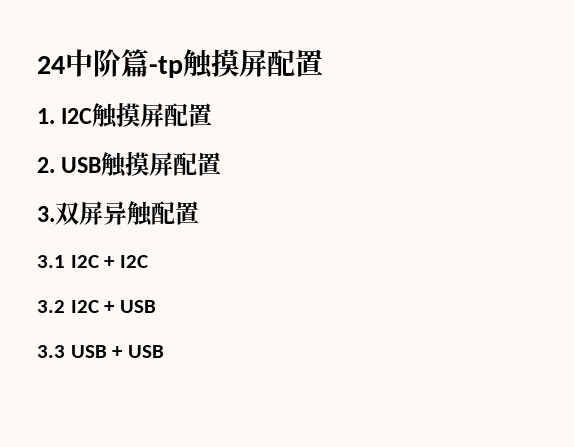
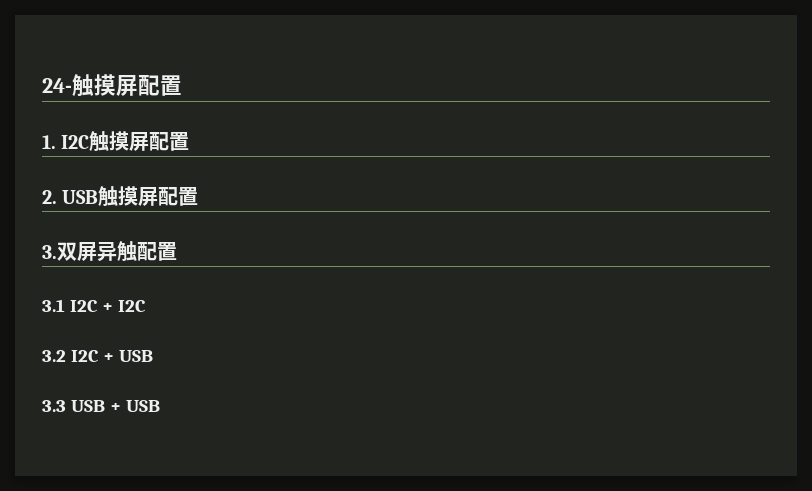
[37,49,183,78] 24中阶篇-tp -> [42,78,72,93] 24-

